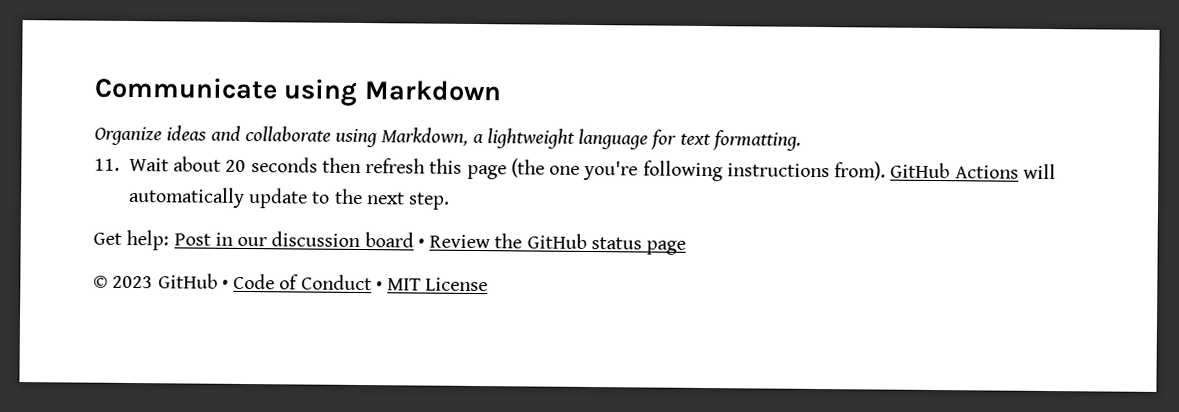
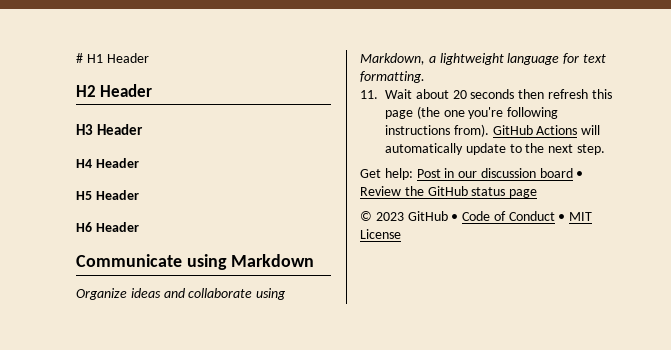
(94, 88) none -> [76,53,149,63] [76,84,153,97] [76,124,144,135] [76,158,139,168] [76,190,139,200] [76,222,139,232] # H1 Header // H2 Header // H3 Header // H4 Header // H5 Header // H6 Header //

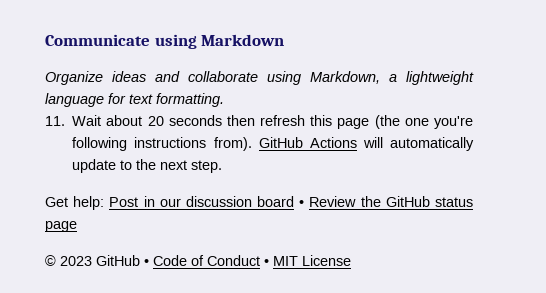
[76,53,149,63] [76,84,153,97] [76,124,144,135] [76,158,139,168] [76,190,139,200] [76,222,139,232] # H1 Header // H2 Header // H3 Header // H4 Header // H5 Header // H6 Header // -> (45, 40) none

